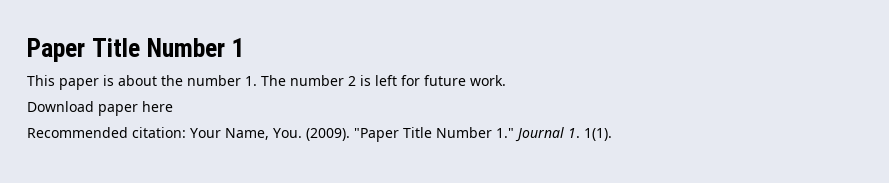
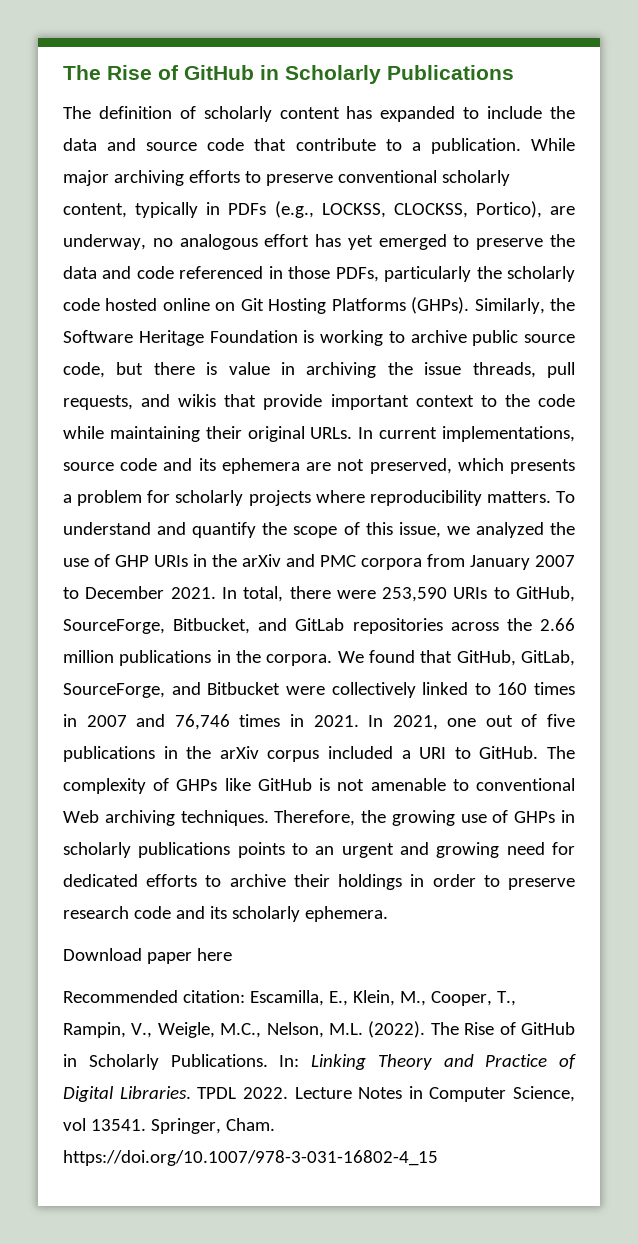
[27,38,245,62] [27,75,506,90] Paper Title Number 1 // This paper is about the number 1. The number 2 is left for future work. -> [63,65,514,84] [63,106,575,122] [63,138,575,154] [63,170,510,186] [63,201,575,218] [63,234,575,250] [63,266,575,282] [63,297,576,314] [63,330,575,346] [63,362,575,378] [63,394,575,410] [63,426,576,442] [63,458,575,474] [63,490,575,506] [63,522,576,538] [63,554,575,570] [63,586,575,602] [63,618,576,634] [63,650,575,666] [63,682,575,698] [63,714,575,730] [63,746,576,762] [63,778,575,794] [63,810,575,826] [63,842,575,858] [63,874,575,890] [63,906,388,922] The Rise of GitHub in Scholarly Publications // The definition of scholarly content has expanded to include the data and source code that contribute to a publication. While major archiving efforts to preserve conventional scholarly content, typically in PDFs (e.g., LOCKSS, CLOCKSS, Portico), are underway, no analogous effort has yet emerged to preserve the data and code referenced in those PDFs, particularly the scholarly code hosted online on Git Hosting Platforms (GHPs). Similarly, the Software Heritage Foundation is working to archive public source code, but there is value in archiving the issue threads, pull requests, and wikis that provide important context to the code while maintaining their original URLs. In current implementations, source code and its ephemera are not preserved, which presents a problem for scholarly projects where reproducibility matters. To understand and quantify the scope of this issue, we analyzed the use of GHP URIs in the arXiv and PMC corpora from January 2007 to December 2021. In total, there were 253,590 URIs to GitHub, SourceForge, Bitbucket, and GitLab repositories across the 2.66 million publications in the corpora. We found that GitHub, GitLab, SourceForge, and Bitbucket were collectively linked to 160 times in 2007 and 76,746 times in 2021. In 2021, one out of five publications in the arXiv corpus included a URI to GitHub. The complexity of GHPs like GitHub is not amenable to conventional Web archiving techniques. Therefore, the growing use of GHPs in scholarly publications points to an urgent and growing need for dedicated efforts to archive their holdings in order to preserve research code and its scholarly ephemera.
[190,127,612,142] Your Name, You. (2009). "Paper Title Number 1." Journal 1. 1(1). -> [249,990,516,1006] [63,1021,575,1038] [63,1054,576,1070] [63,1086,575,1102] [63,1118,275,1134] [63,1150,438,1166] Escamilla, E., Klein, M., Cooper, T., Rampin, V., Weigle, M.C., Nelson, M.L. (2022). The Rise of GitHub in Scholarly Publications. In: Linking Theory and Practice of Digital Libraries. TPDL 2022. Lecture Notes in Computer Science, vol 13541. Springer, Cham. https://doi.org/10.1007/978-3-031-16802-4_15

